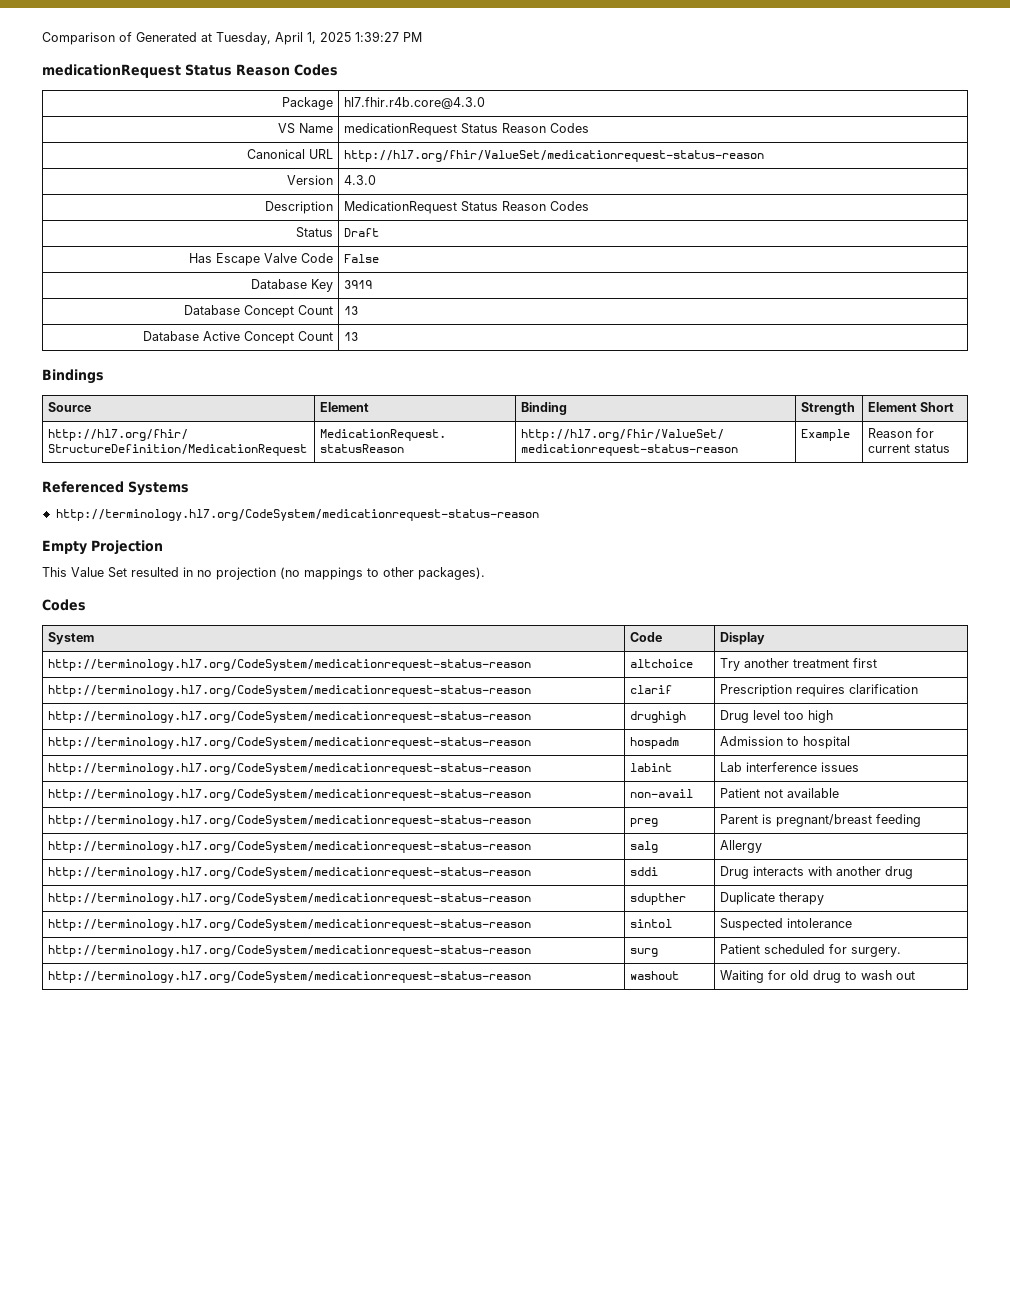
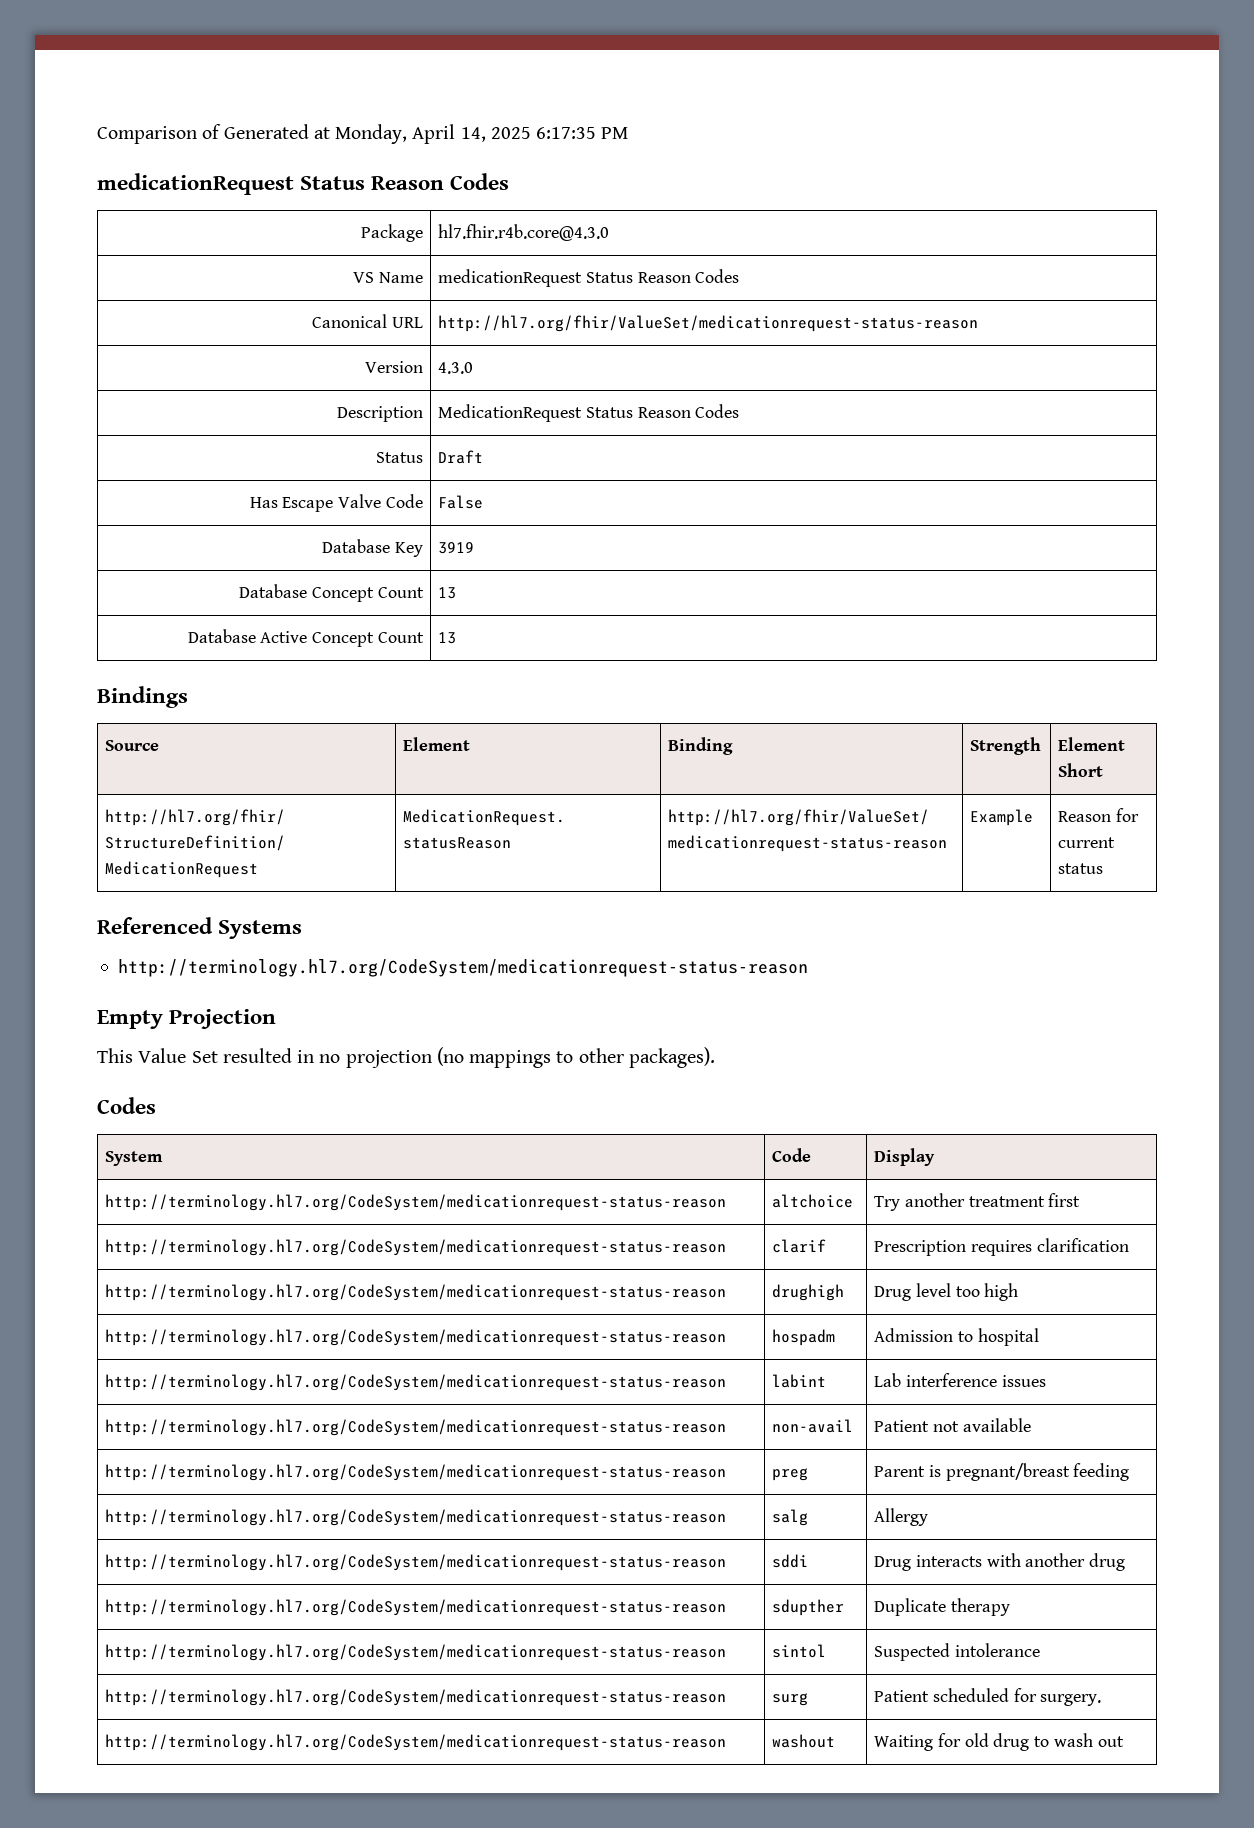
[216,31,399,45] Tuesday, April 1, 2025 1:39:27 -> [335,124,597,144] Monday, April 14, 2025 6:17:35

